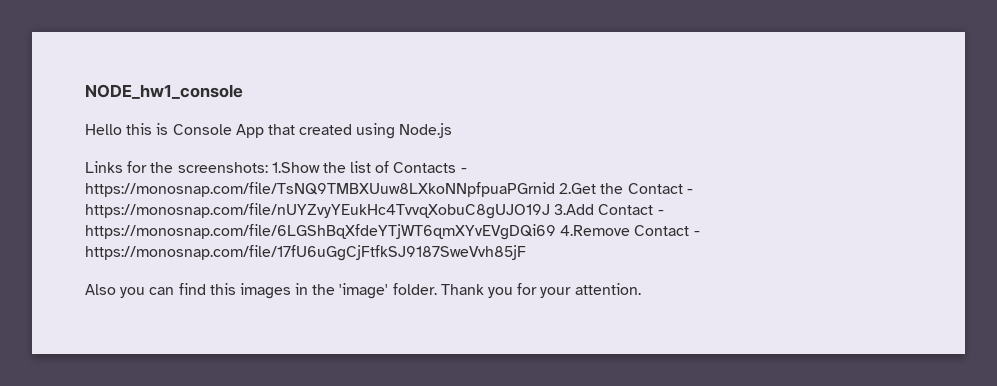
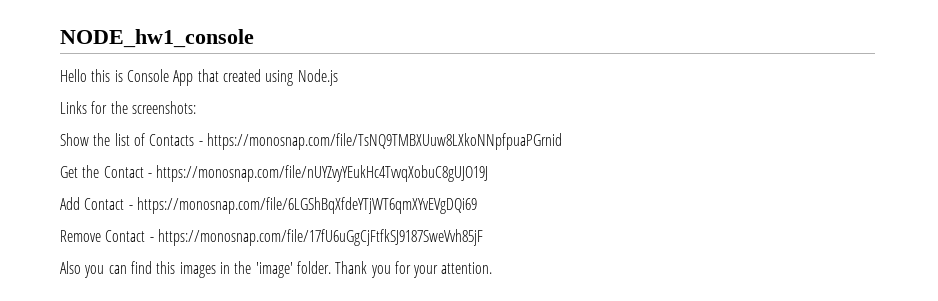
[271,162,320,173] 1.Show -> [60,133,89,146] // Show
[559,183,597,194] 2.Get -> [60,166,78,178] // Get
[554,204,595,215] 3.Add -> [60,197,80,210] // Add
[560,225,631,236] 4.Remove -> [60,230,101,242] // Remove

